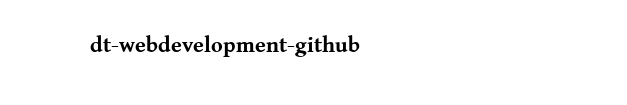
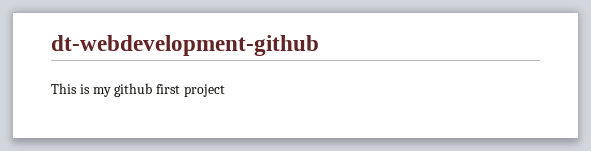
(360, 46) none -> [51,83,225,97] // This is my github first project

